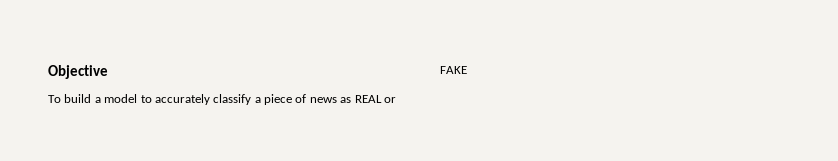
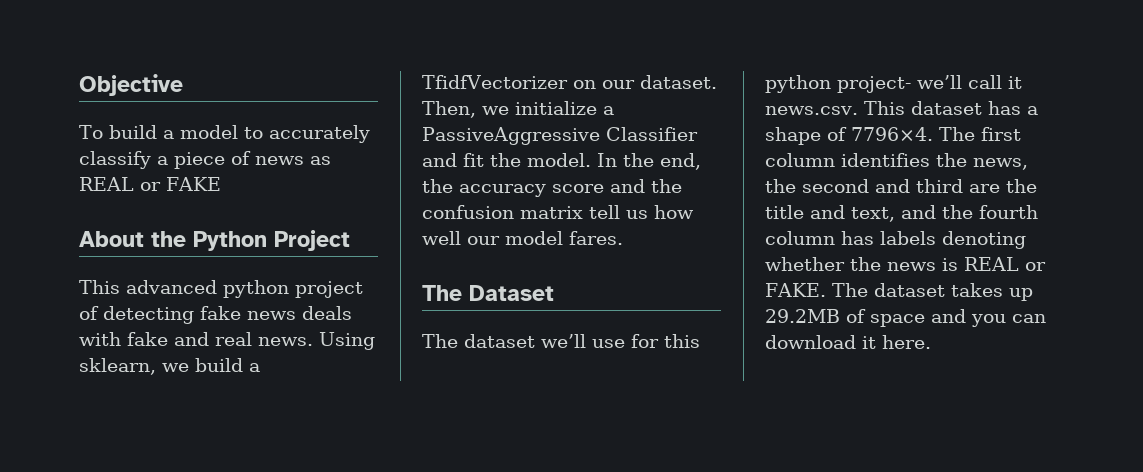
(467, 70) none -> [79,230,350,251] [79,280,363,298] [79,306,352,324] [79,332,375,350] [79,358,260,375] [422,75,717,89] [422,101,614,118] [422,127,698,145] [422,153,701,170] [422,179,682,197] [422,205,694,219] [422,231,623,245] [422,285,554,301] [422,334,700,348] [765,75,1022,93] [765,101,1038,115] [765,127,1021,145] [765,153,1028,170] [765,179,1037,193] [765,205,1038,222] [765,231,1026,249] [765,257,1046,271] [765,283,1033,301] [765,309,1046,327] [765,335,931,349] // About the Python Project // This advanced python project of detecting fake news deals with fake and real news. Using sklearn, we build a TfidfVectorizer on our dataset. Then, we initialize a PassiveAggressive Classifier and fit the model. In the end, the accuracy score and the confusion matrix tell us how well our model fares. // The Dataset // The dataset we’ll use for this python project- we’ll call it news.csv. This dataset has a shape of 7796×4. The first column identifies the news, the second and third are the title and text, and the fourth column has labels denoting whether the news is REAL or FAKE. The dataset takes up 29.2MB of space and you can download it here.

